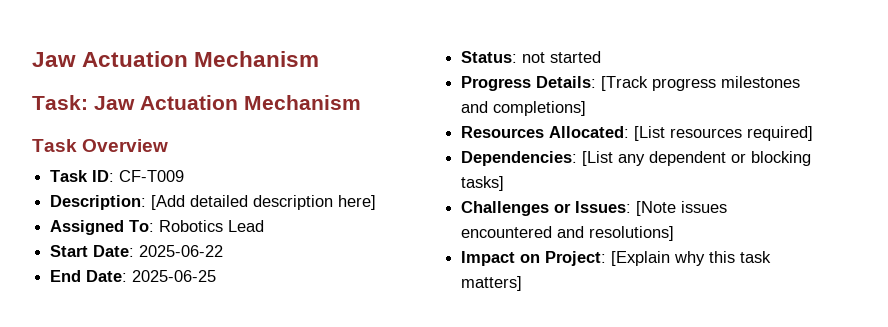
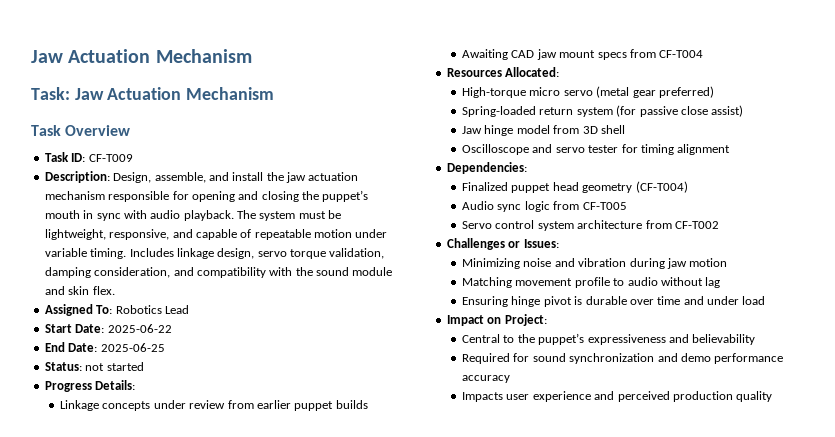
[151,195,377,210] [Add detailed description here] -> [113,172,359,183] [44,190,369,202] [44,210,342,221] [44,229,388,240] [44,248,385,259] [44,267,393,278] [44,286,115,295] Design, assemble, and install the jaw actuation mechanism responsible for opening and closing the puppet’s mouth in sync with audio playback. The system must be lightweight, responsive, and capable of repeatable motion under variable timing. Includes linkage design, servo torque validation, damping consideration, and compatibility with the sound module and skin flex.
[601,76,801,91] [461,101,587,116] [461,126,814,141] [461,151,812,166] [461,176,505,191] [461,201,728,216] [461,226,675,241] [461,251,772,266] [461,276,523,291] [Track progress milestones and completions] // Resources Allocated: [List resources required] // Dependencies: [List any dependent or blocking tasks] // Challenges or Issues: [Note issues encountered and resolutions] // Impact on Project: [Explain why this task matters] -> [60,400,368,411] [462,49,704,60] [446,67,560,77] [462,86,714,98] [462,105,744,117] [462,125,625,136] [462,144,731,155] [446,162,527,174] [462,181,688,193] [462,201,627,212] [462,220,719,231] [446,238,559,250] [462,258,728,269] [462,277,721,288] [462,296,766,307] [446,314,547,326] [462,333,756,345] [462,353,784,364] [462,375,511,383] [462,391,773,402] // Linkage concepts under review from earlier puppet builds // Awaiting CAD jaw mount specs from CF-T004 // Resources Allocated: // High-torque micro servo (metal gear preferred) // Spring-loaded return system (for passive close assist) // Jaw hinge model from 3D shell // Oscilloscope and servo tester for timing alignment // Dependencies: // Finalized puppet head geometry (CF-T004) // Audio sync logic from CF-T005 // Servo control system architecture from CF-T002 // Challenges or Issues: // Minimizing noise and vibration during jaw motion // Matching movement profile to audio without lag // Ensuring hinge pivot is durable over time and under load // Impact on Project: // Central to the puppet’s expressiveness and believability // Required for sound synchronization and demo performance accuracy // Impacts user experience and perceived production quality

